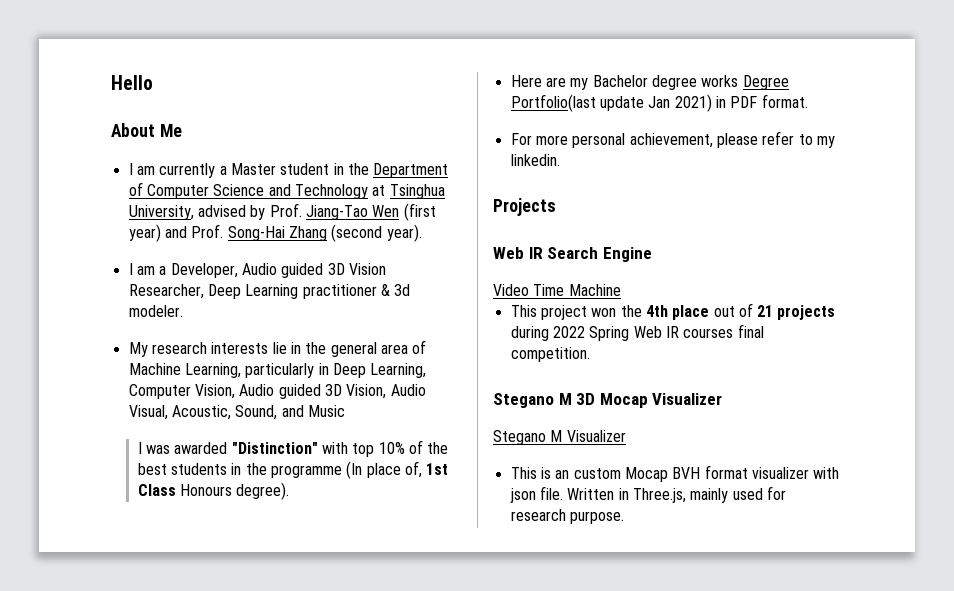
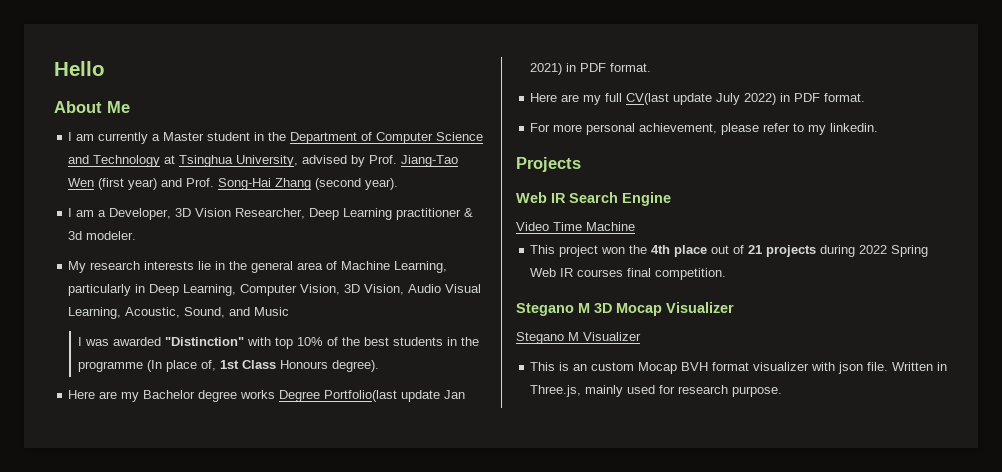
[241,263,324,278] Audio guided -> (172, 214) none
[239,384,321,399] Audio guided -> (341, 289) none
[128,405,168,420] Visual, -> [445,284,482,293] [68,307,122,319] Visual Learning,
(808, 101) none -> [530,93,866,105] // Here are my full CV(last update July 2022) in PDF format.

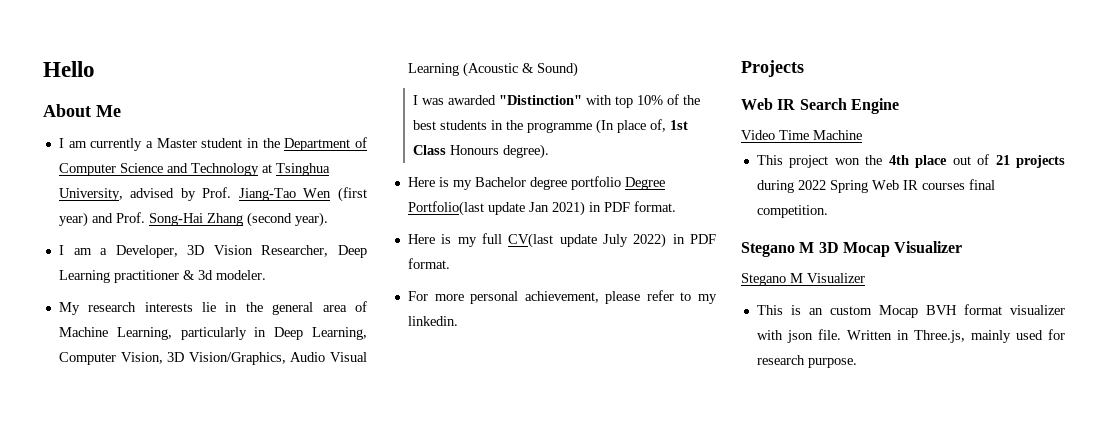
[364,284,405,295] Vision, -> [188,352,286,365] Vision/Graphics,
[68,307,290,319] Learning, Acoustic, Sound, and Music -> [407,62,578,77] Learning (Acoustic & Sound)
[99,391,118,399] are -> [438,177,449,187] is
[240,390,276,399] works -> [570,176,621,190] portfolio
[561,94,580,102] are -> [441,234,452,244] is

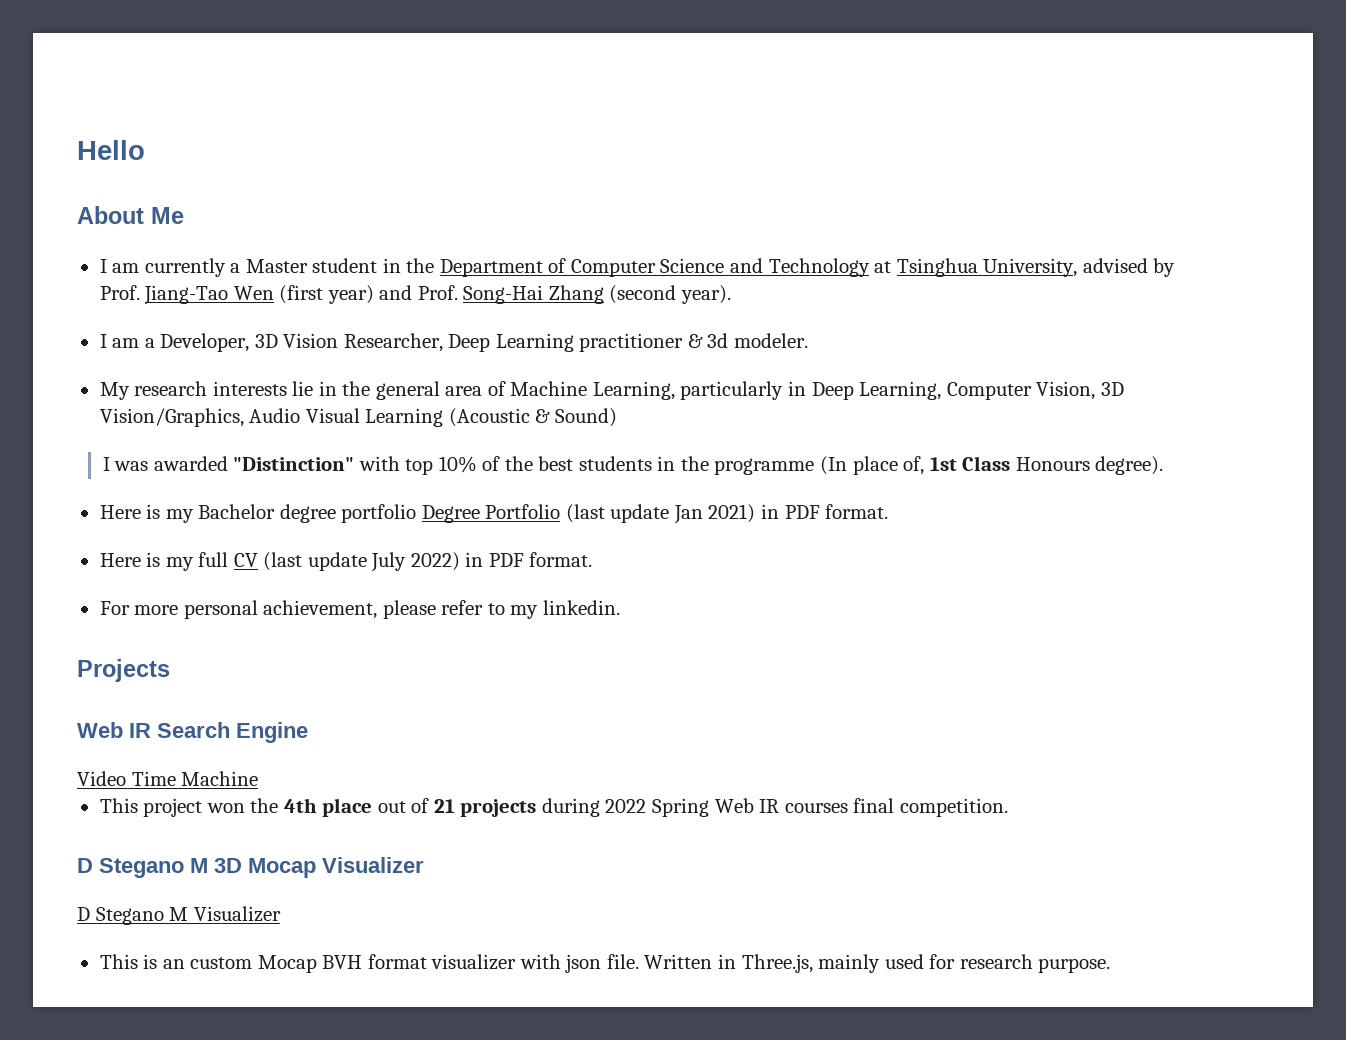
[407,201,484,216] Portfolio(last -> [485,504,605,523] Portfolio (last
[508,233,554,248] CV(last -> [233,552,303,571] CV (last
(828, 211) none -> [77,858,93,873] D
(963, 247) none -> [77,907,90,921] D

